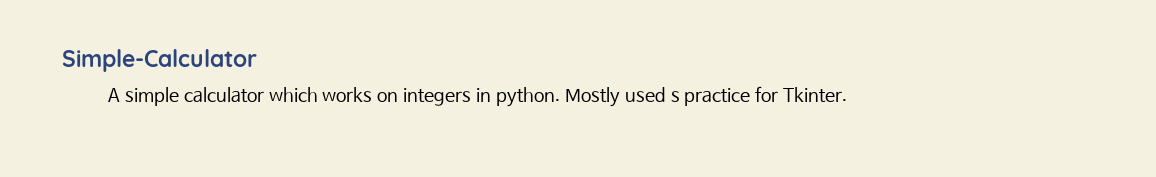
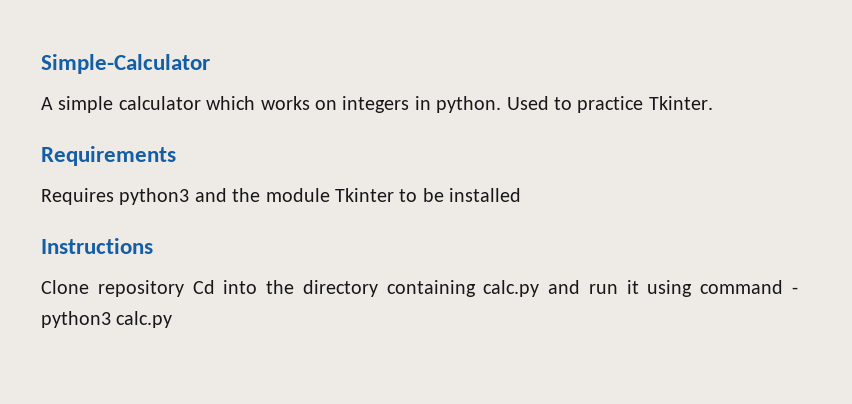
[564,86,848,107] Mostly used s practice for Tkinter. -> [506,96,713,113] [41,146,176,166] [41,188,522,205] [41,238,153,254] [41,280,798,297] [41,311,173,328] Used to practice Tkinter. // Requirements // Requires python3 and the module Tkinter to be installed // Instructions // Clone repository Cd into the directory containing calc.py and run it using command - python3 calc.py

